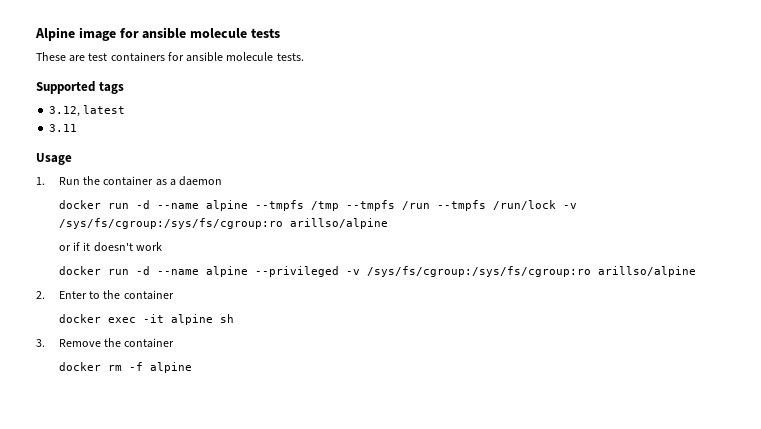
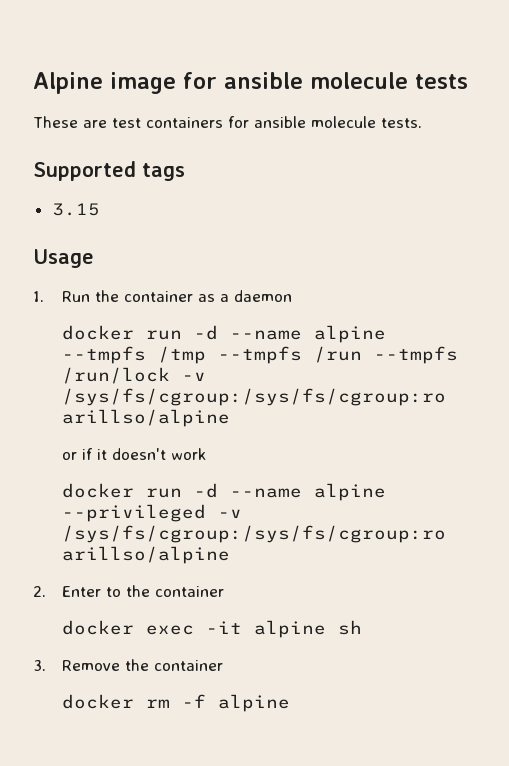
[49,105,126,117] [49,124,78,132] 3.12, latest // 3.11 -> [51,203,100,216] 3.15

